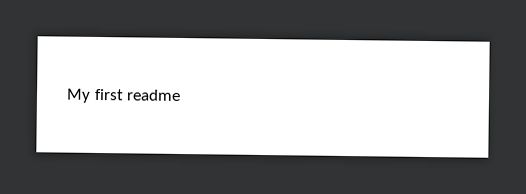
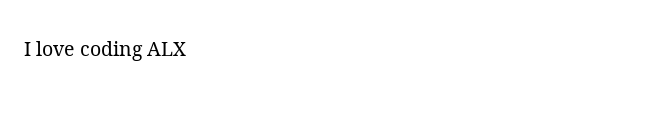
[66,88,182,103] My first readme -> [24,41,186,61] I love coding ALX

